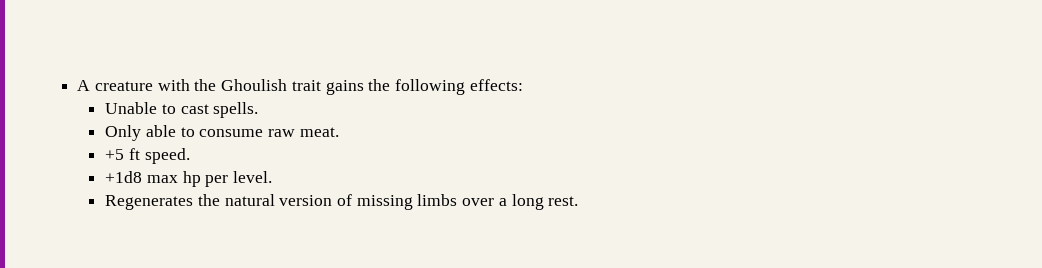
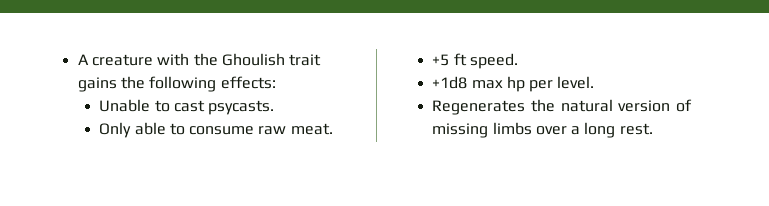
[213,102,259,118] spells. -> [208,100,275,115] psycasts.

